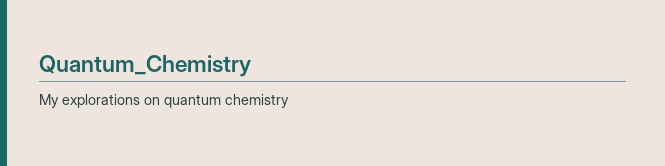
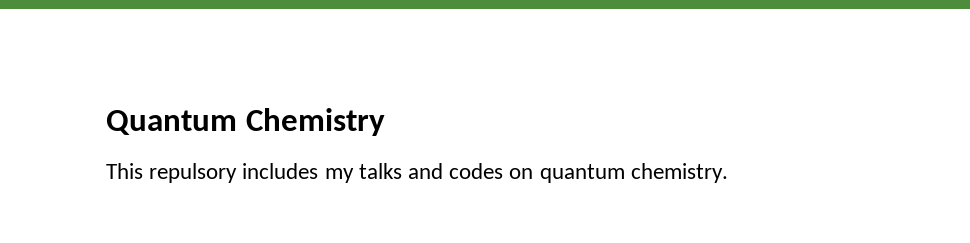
[39,55,251,77] [39,94,140,108] Quantum_Chemistry // My explorations -> [106,108,385,136] [106,163,504,183] Quantum Chemistry // This repulsory includes my talks and codes
[225,94,289,108] chemistry -> [630,163,728,183] chemistry.

